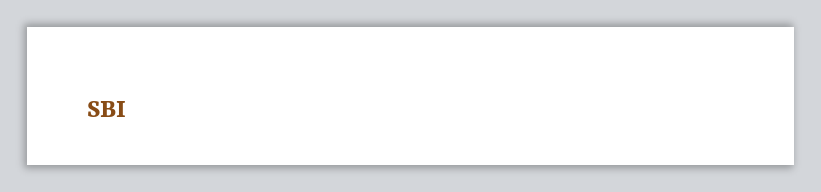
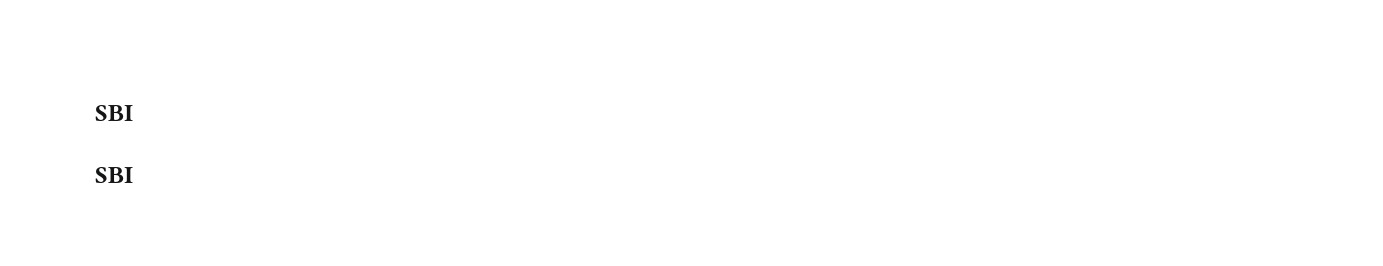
[87,101,126,117] SBI -> [95,105,133,121] [95,167,133,183] SBI // SBI

